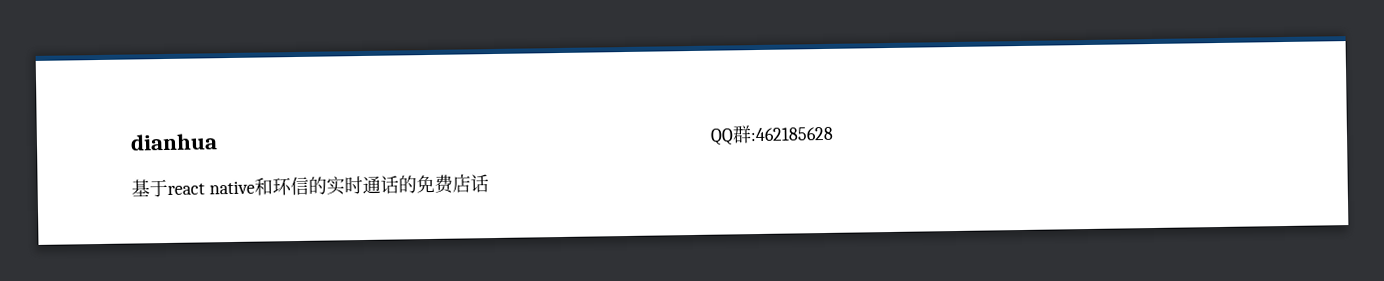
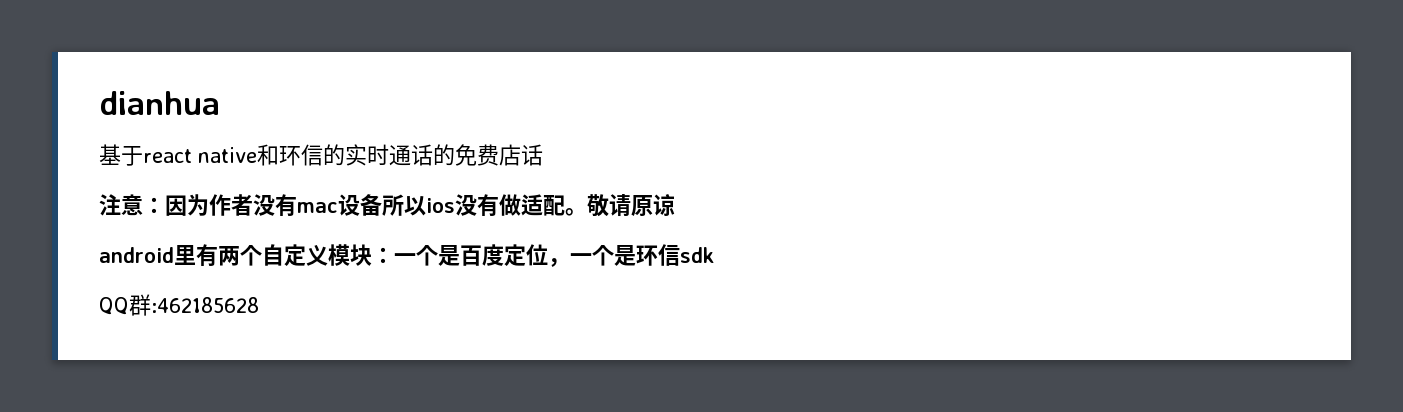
(489, 183) none -> [99,194,675,217] [99,244,714,267] // 注意：因为作者没有mac设备所以ios没有做适配。敬请原谅 // android里有两个自定义模块：一个是百度定位，一个是环信sdk

